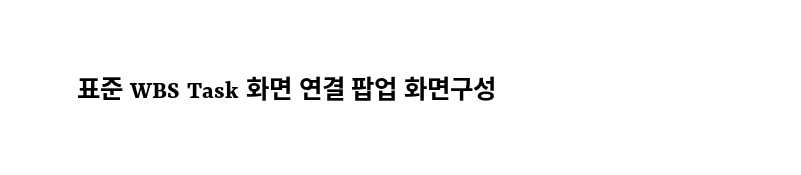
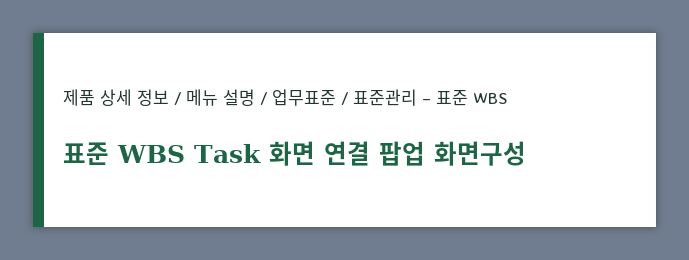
(77, 88) none -> [63,89,507,106] 제품 상세 정보 / 메뉴 설명 / 업무표준 / 표준관리 – 표준 WBS //

